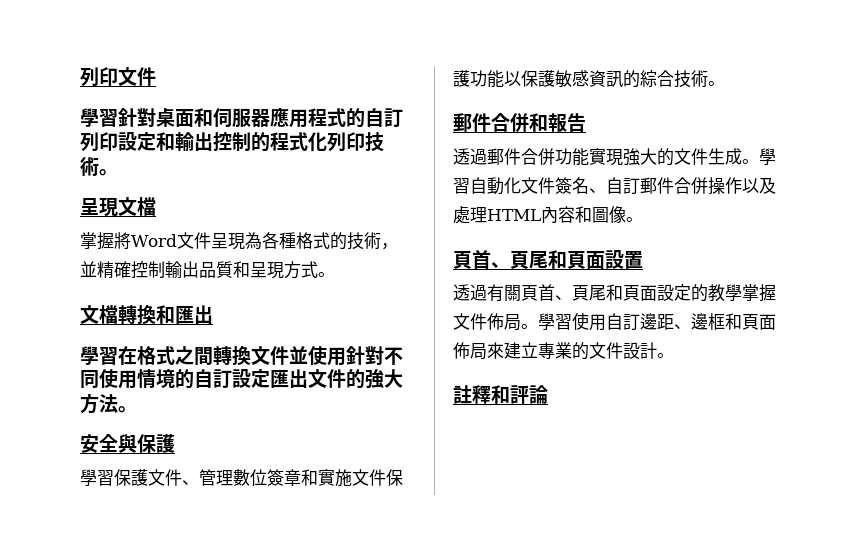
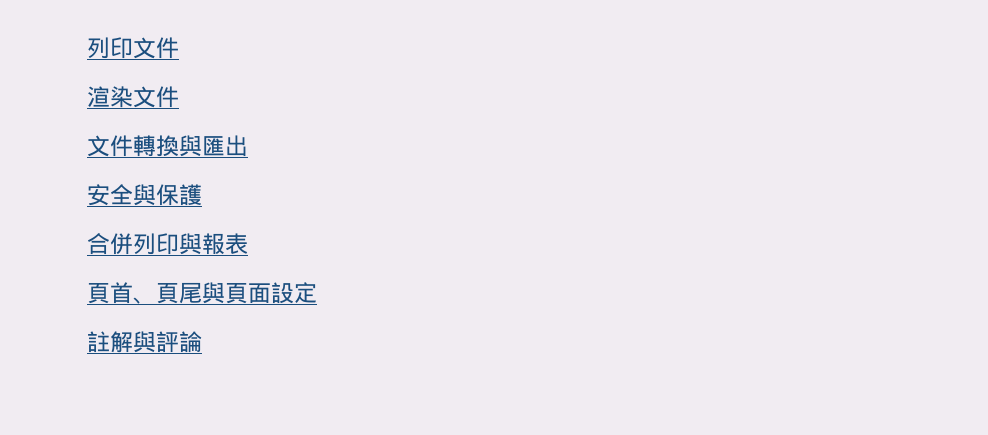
[80,108,403,128] [80,132,384,152] [80,156,118,176] [80,197,156,217] [80,232,398,250] [80,261,335,279] [80,304,175,325] 學習針對桌面和伺服器應用程式的自訂列印設定和輸出控制的程式化列印技術。 // 呈現文檔 // 掌握將Word文件呈現為各種格式的技術，並精確控制輸出品質和呈現方式。 // 文檔轉換和 -> [87,86,179,108] [87,135,202,157] 渲染文件 // 文件轉換與
[80,345,403,366] [80,369,403,389] [80,393,137,414] [80,434,175,453] [80,469,403,487] [453,70,725,88] [453,113,586,133] [453,148,776,166] [453,177,776,195] [453,206,643,224] [453,249,643,269] [453,284,776,302] [453,312,776,331] [453,342,674,360] 學習在格式之間轉換文件並使用針對不同使用情境的自訂設定匯出文件的強大方法。 // 安全與保護 // 學習保護文件、管理數位簽章和實施文件保護功能以保護敏感資訊的綜合技術。 // 郵件合併和報告 // 透過郵件合併功能實現強大的文件生成。學習自動化文件簽名、自訂郵件合併操作以及處理HTML內容和圖像。 // 頁首、頁尾和頁面設置 // 透過有關頁首、頁尾和頁面設定的教學掌握文件佈局。學習使用自訂邊距、邊框和頁面佈局來建立專業的文件設計。 -> [87,184,202,206] [87,233,248,255] [87,282,317,304] 安全與保護 // 合併列印與報表 // 頁首、頁尾與頁面設定
[472,385,510,404] 釋和 -> [110,331,156,353] 解與

